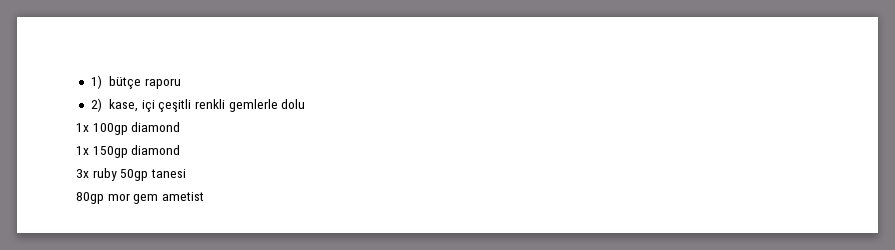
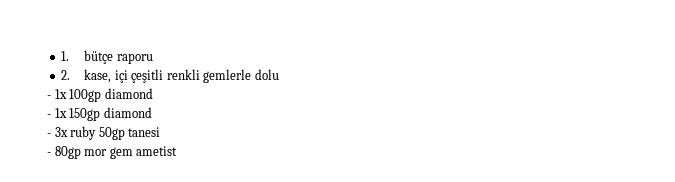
[90,75,102,89] 1) -> [61,51,70,61] 1.
[90,98,102,112] 2) -> [61,70,71,80] 2.
(306, 104) none -> [47,95,51,99] -
(181, 127) none -> [47,114,51,118] -
(181, 150) none -> [47,133,51,137] -
(186, 173) none -> [47,152,51,156] -

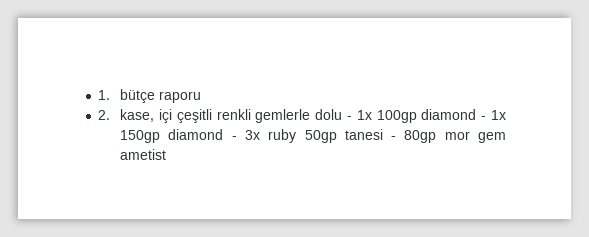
(279, 74) // -> (343, 114) none
(153, 93) // -> (477, 114) none
(152, 112) // -> (224, 134) none
(161, 132) // -> (383, 134) none

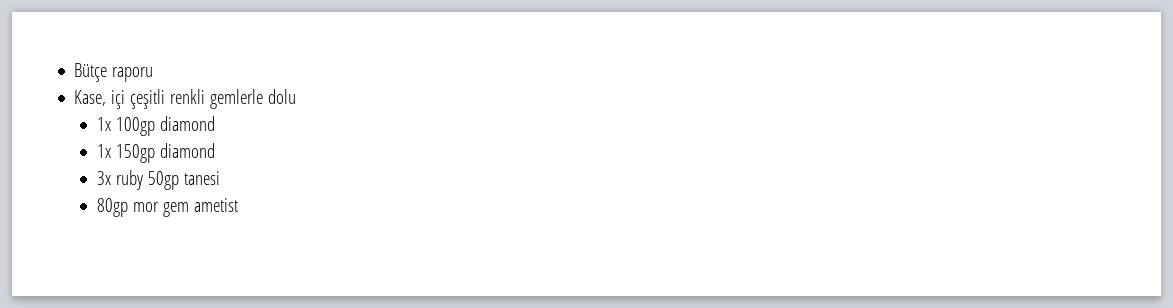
[98,89,156,103] 1. bütçe -> [74,63,108,82] Bütçe
[98,109,155,122] 2. kase, -> [74,90,107,106] Kase,
[346,116,352,120] - -> (297, 96) //
[481,116,487,120] - -> (215, 123) //
[231,136,237,140] - -> (215, 150) //
[391,136,397,140] - -> (220, 178) //

